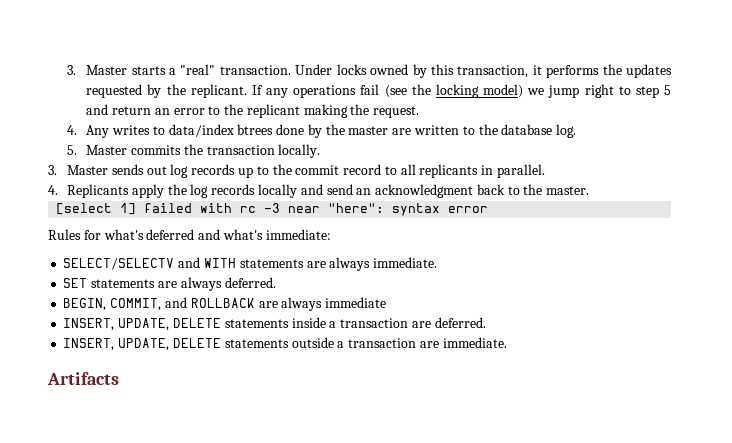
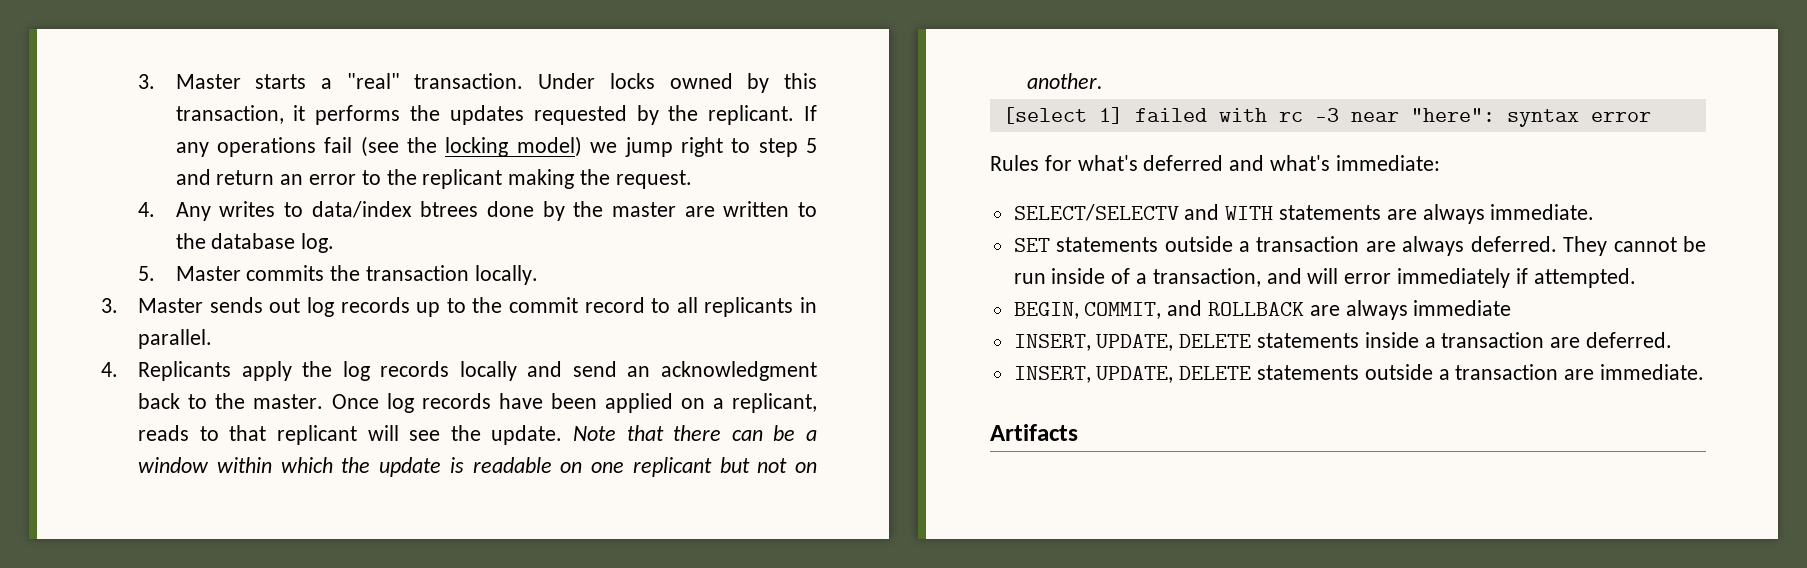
(590, 190) none -> [331,393,817,413] [138,425,818,445] [138,457,817,477] [1027,73,1104,89] Once log records have been applied on a replicant, reads to that replicant will see the update. Note that there can be a window within which the update is readable on one replicant but not on another.
(156, 283) none -> [1164,236,1360,252] outside a transaction
(276, 282) none -> [1563,236,1706,256] [1013,268,1636,288] They cannot be run inside of a transaction, and will error immediately if attempted.

